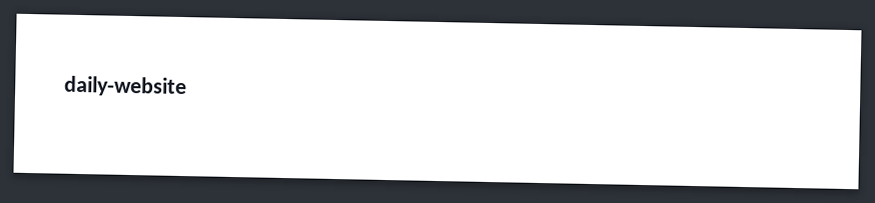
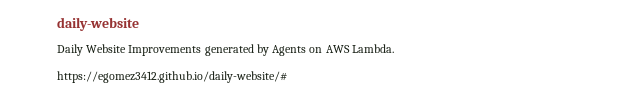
(187, 86) none -> [57,44,394,56] [57,71,287,83] // Daily Website Improvements generated by Agents on AWS Lambda. // https://egomez3412.github.io/daily-website/#

